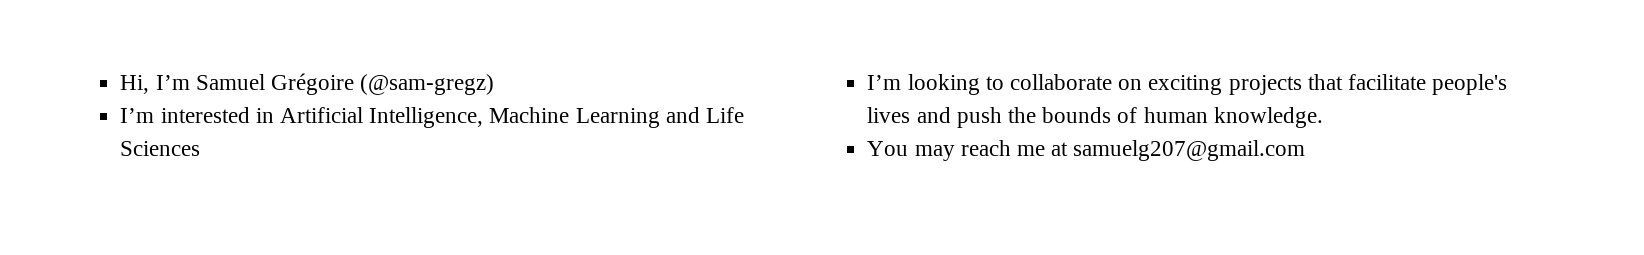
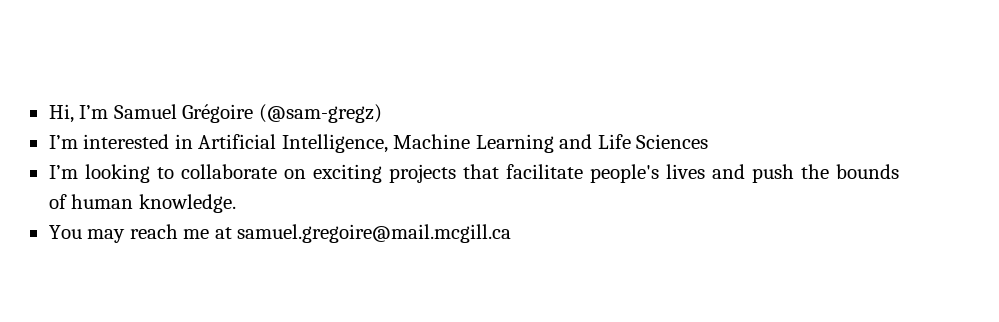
[1073,140,1306,161] samuelg207@gmail.com -> [237,224,512,243] samuel.gregoire@mail.mcgill.ca

